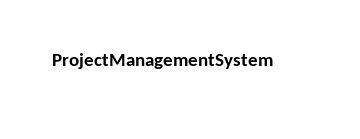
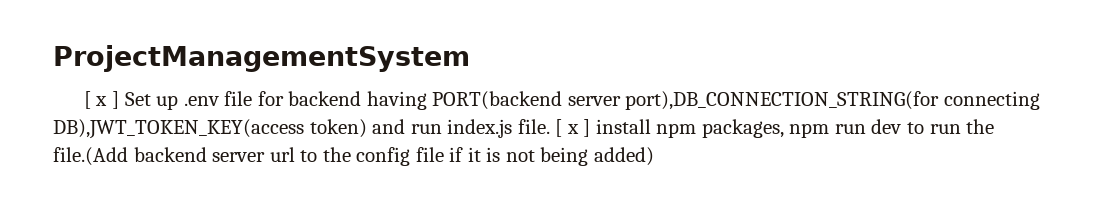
(273, 61) none -> [83,91,1040,110] [53,119,995,139] [53,147,654,166] // [ x ] Set up .env file for backend having PORT(backend server port),DB_CONNECTION_STRING(for connecting DB),JWT_TOKEN_KEY(access token) and run index.js file. [ x ] install npm packages, npm run dev to run the file.(Add backend server url to the config file if it is not being added)

